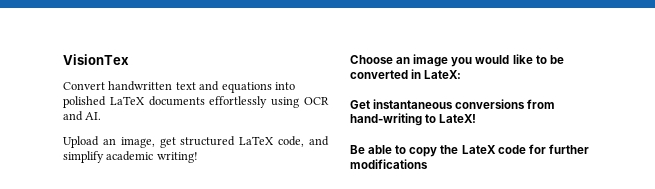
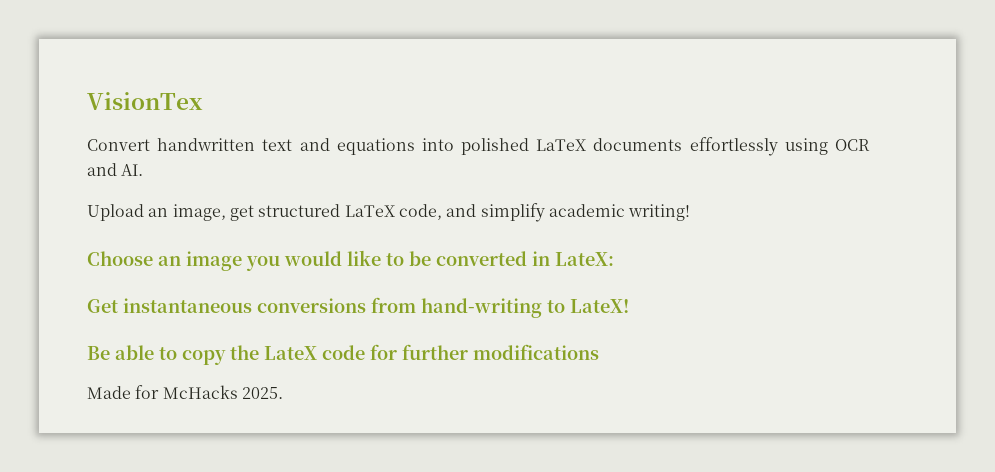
(428, 164) none -> [87,385,283,399] // Made for McHacks 2025.

